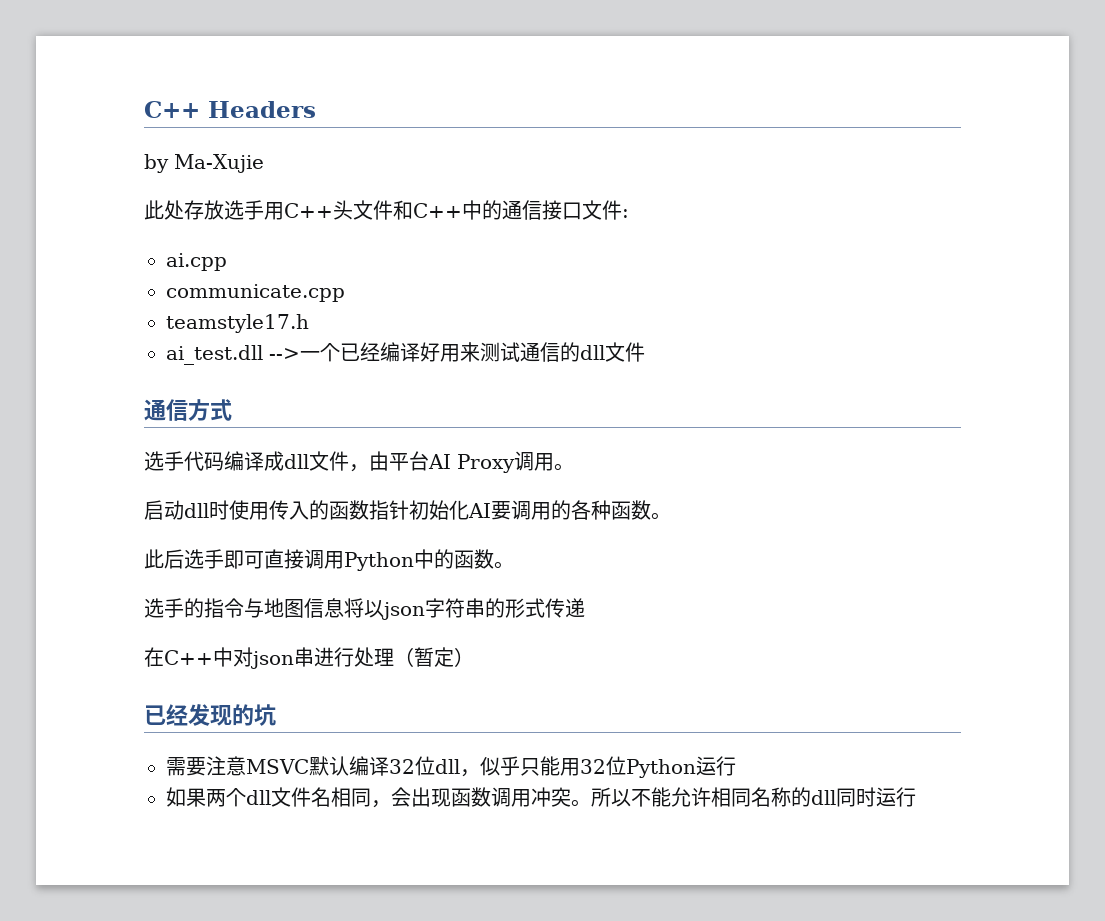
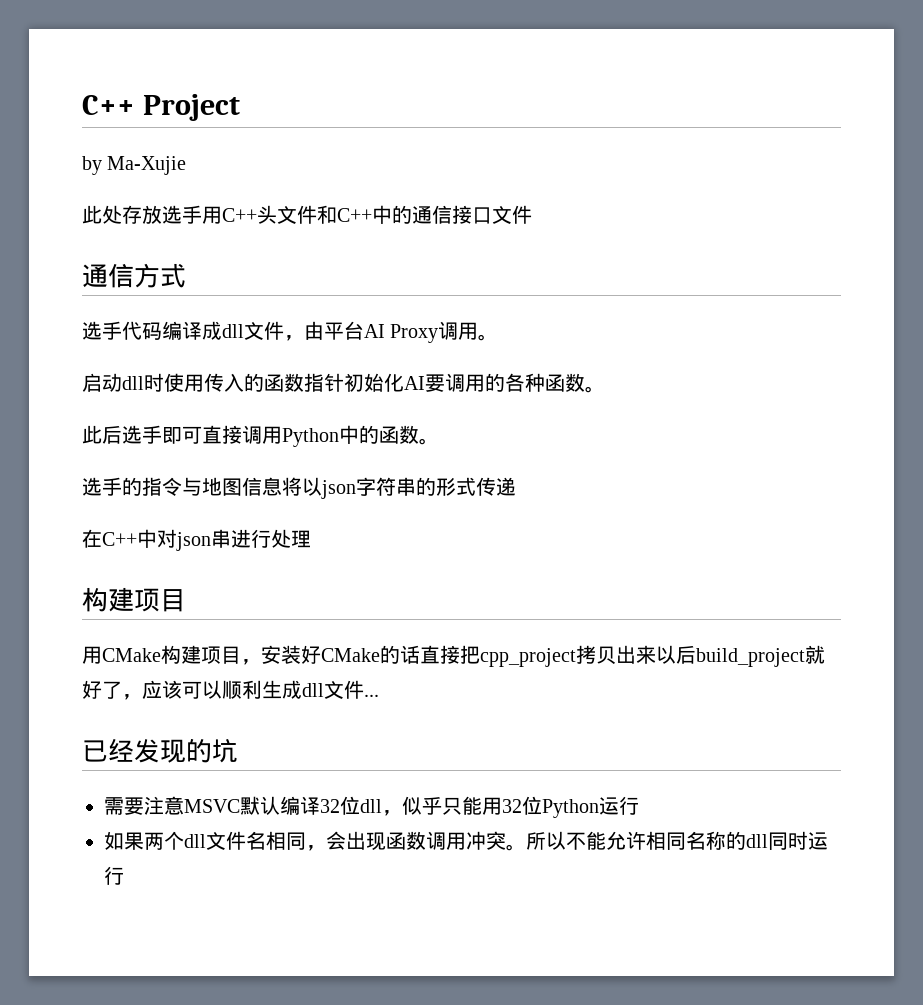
[144,101,316,118] C++ Headers -> [82,94,241,121] C++ Project
[622,209,629,218] [166,253,227,271] [166,284,345,302] [166,314,309,333] [166,342,645,365] : // ai.cpp // communicate.cpp // teamstyle17.h // ai_test.dll -->一个已经编译好用来测试通信的dll文件 -> (532, 214) none
[394,647,474,667] （暂定） -> [82,587,186,612] [82,645,825,667] [82,680,379,700] // 构建项目 // 用CMake构建项目，安装好CMake的话直接把cpp_project拷贝出来以后build_project就好了，应该可以顺利生成dll文件...

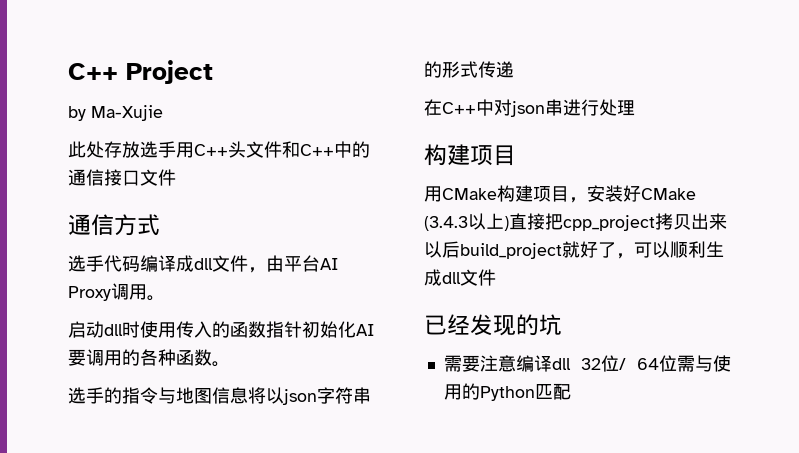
[82,425,439,447] // 此后选手即可直接调用Python中的函数。 -> (230, 364) none
[380,645,420,664] 的话 -> [424,213,509,231] (3.4.3以上)
[142,680,182,699] 应该 -> (634, 256) none
[364,694,379,697] ... -> (496, 277) none
[184,796,639,818] [104,831,828,851] [104,866,124,885] MSVC默认编译32位dll，似乎只能用32位Python运行 // 如果两个dll文件名相同，会出现函数调用冲突。所以不能允许相同名称的dll同时运行 -> [515,355,731,372] [443,383,571,401] 编译dll 32位/ 64位需与使用的Python匹配

